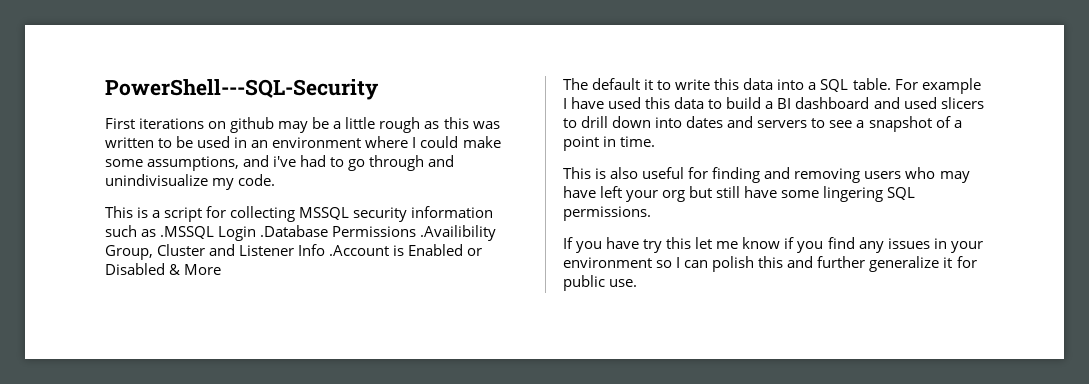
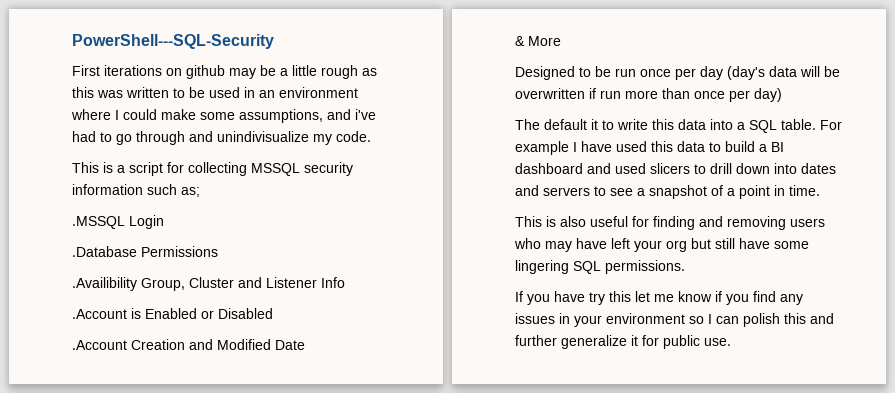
[141,229,157,237] as -> [181,187,200,197] as; //
(257, 233) none -> (164, 222) //
(417, 231) none -> (218, 251) //
(326, 250) none -> (345, 282) //
[169,264,222,275] & More -> [72,339,305,350] [515,36,561,46] [515,66,840,80] [515,88,782,102] // .Account Creation and Modified Date // & More // Designed to be run once per day (day's data will be overwritten if run more than once per day)

